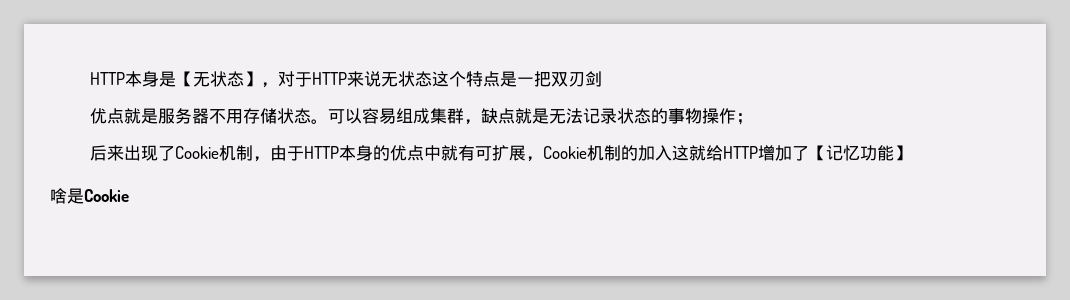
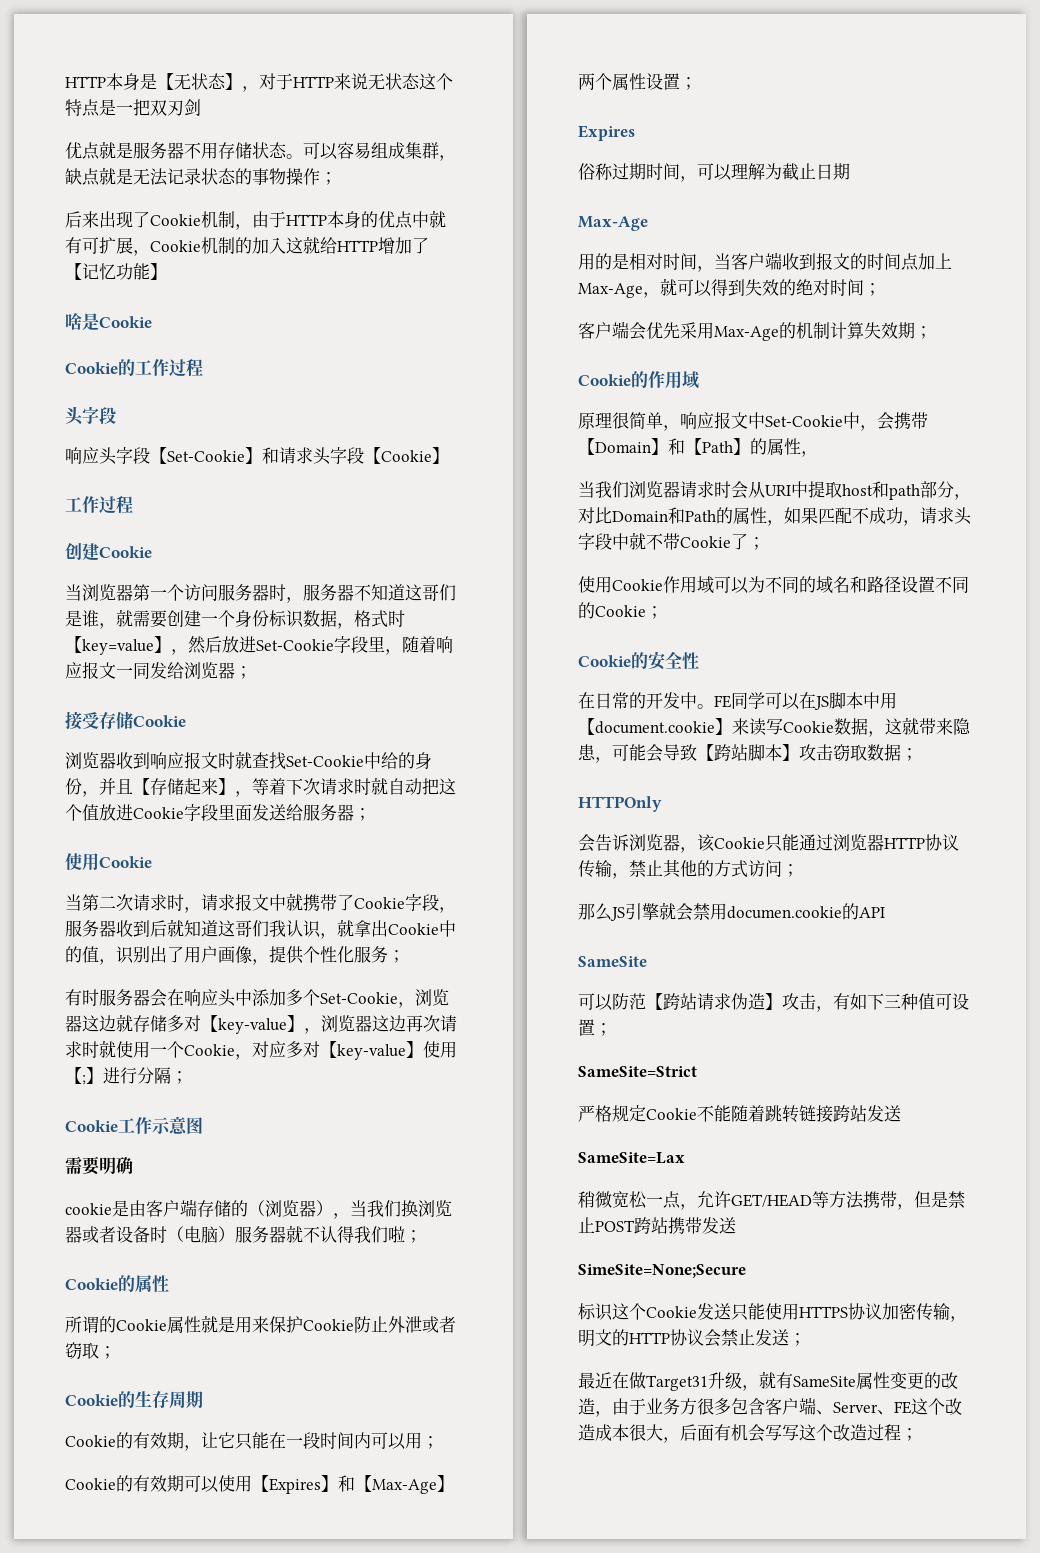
(129, 195) none -> [65,359,203,377] [65,406,116,425] [65,447,449,465] [65,496,133,514] [65,543,152,561] [65,584,456,603] [65,609,405,629] [65,636,453,655] [65,662,252,679] [65,711,186,730] [65,751,432,770] [65,777,456,797] [65,804,371,821] [65,853,152,871] [65,893,456,913] [65,919,456,939] [65,946,405,965] [65,989,449,1008] [65,1014,457,1034] [65,1040,457,1060] [65,1067,188,1085] [65,1116,203,1135] [65,1156,133,1175] [65,1199,452,1219] [65,1225,422,1243] [65,1275,169,1293] [65,1315,456,1333] [65,1342,116,1360] [65,1391,203,1408] [65,1432,439,1451] [65,1475,454,1494] [578,73,697,90] [578,125,635,141] [578,163,850,182] [578,216,648,231] [578,252,952,272] [578,278,881,298] [578,321,932,341] [578,371,699,389] [578,412,928,431] [578,438,818,457] [578,481,971,500] [578,507,972,526] [578,532,765,550] [578,576,969,594] [578,602,663,619] [578,651,699,670] [578,692,897,710] [578,717,971,737] [578,744,918,763] [578,796,662,812] [578,834,959,853] [578,859,799,879] [578,902,885,921] [578,956,647,967] [578,993,969,1012] [578,1019,612,1036] [578,1066,697,1077] [578,1105,901,1123] [578,1152,685,1164] [578,1191,965,1210] [578,1217,736,1234] [578,1264,746,1278] [578,1303,967,1322] [578,1329,806,1347] [578,1371,958,1391] [578,1397,962,1417] [578,1424,918,1443] // Cookie的工作过程 // 头字段 // 响应头字段【Set-Cookie】和请求头字段【Cookie】 // 工作过程 // 创建Cookie // 当浏览器第一个访问服务器时，服务器不知道这哥们是谁，就需要创建一个身份标识数据，格式时【key=value】，然后放进Set-Cookie字段里，随着响应报文一同发给浏览器； // 接受存储Cookie // 浏览器收到响应报文时就查找Set-Cookie中给的身份，并且【存储起来】，等着下次请求时就自动把这个值放进Cookie字段里面发送给服务器； // 使用Cookie // 当第二次请求时，请求报文中就携带了Cookie字段，服务器收到后就知道这哥们我认识，就拿出Cookie中的值，识别出了用户画像，提供个性化服务； // 有时服务器会在响应头中添加多个Set-Cookie，浏览器这边就存储多对【key-value】，浏览器这边再次请求时就使用一个Cookie，对应多对【key-value】使用【;】进行分隔； // Cookie工作示意图 // 需要明确 // cookie是由客户端存储的（浏览器），当我们换浏览器或者设备时（电脑）服务器就不认得我们啦； // Cookie的属性 // 所谓的Cookie属性就是用来保护Cookie防止外泄或者窃取； // Cookie的生存周期 // Cookie的有效期，让它只能在一段时间内可以用； // Cookie的有效期可以使用【Expires】和【Max-Age】两个属性设置； // Expires // 俗称过期时间，可以理解为截止日期 // Max-Age // 用的是相对时间，当客户端收到报文的时间点加上Max-Age，就可以得到失效的绝对时间； // 客户端会优先采用Max-Age的机制计算失效期； // Cookie的作用域 // 原理很简单，响应报文中Set-Cookie中，会携带【Domain】和【Path】的属性， // 当我们浏览器请求时会从URI中提取host和path部分，对比Domain和Path的属性，如果匹配不成功，请求头字段中就不带Cookie了； // 使用Cookie作用域可以为不同的域名和路径设置不同的Cookie； // Cookie的安全性 // 在日常的开发中。FE同学可以在JS脚本中用【document.cookie】来读写Cookie数据，这就带来隐患，可能会导致【跨站脚本】攻击窃取数据； // HTTPOnly // 会告诉浏览器，该Cookie只能通过浏览器HTTP协议传输，禁止其他的方式访问； // 那么JS引擎就会禁用documen.cookie的API // SameSite // 可以防范【跨站请求伪造】攻击，有如下三种值可设置； // SameSite=Strict // 严格规定Cookie不能随着跳转链接跨站发送 // SameSite=Lax // 稍微宽松一点，允许GET/HEAD等方法携带，但是禁止POST跨站携带发送 // SimeSite=None;Secure // 标识这个Cookie发送只能使用HTTPS协议加密传输，明文的HTTP协议会禁止发送； // 最近在做Target31升级，就有SameSite属性变更的改造，由于业务方很多包含客户端、Server、FE这个改造成本很大，后面有机会写写这个改造过程；

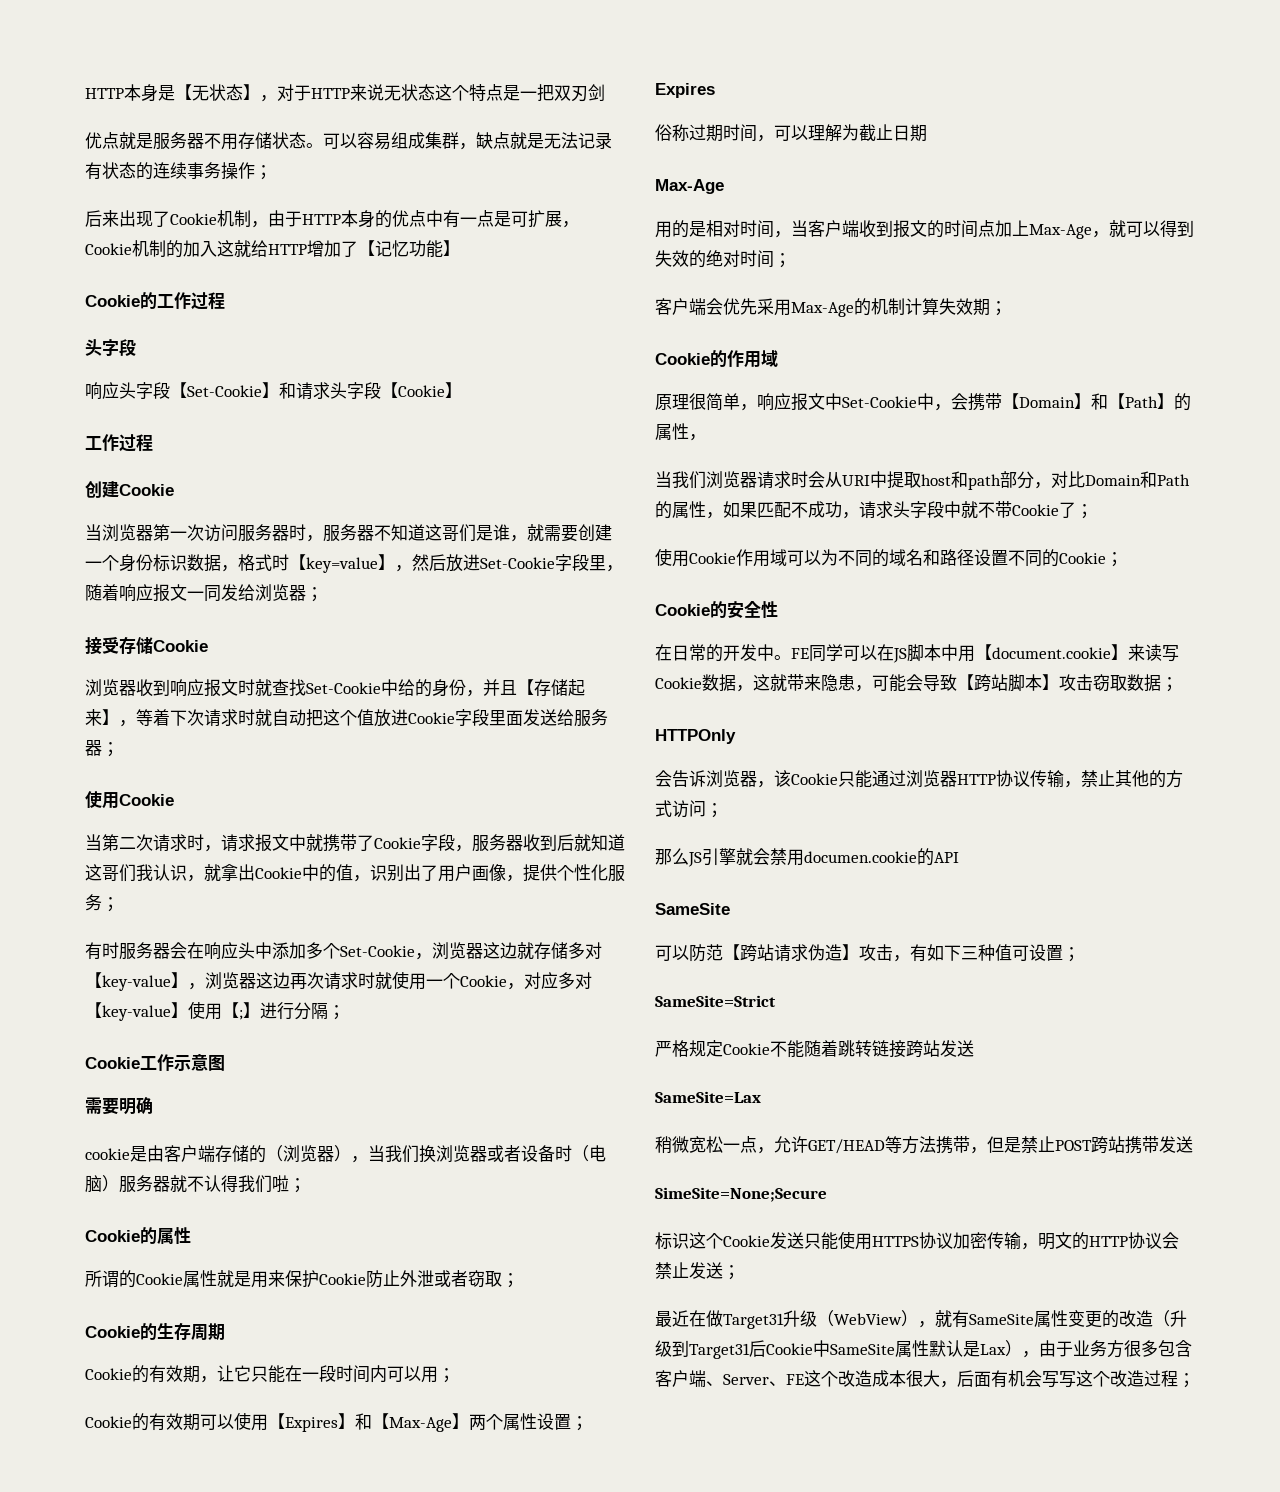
[201,168,286,185] 状态的事物 -> [85,162,221,180] 有状态的连续事务
[429,210,446,228] [65,237,82,254] 就有 -> [443,210,511,228] 有一点是
[65,312,152,331] // 啥是Cookie -> (460, 248) none
[167,584,184,601] 个 -> [187,524,204,541] 次
(742, 1380) none -> [817,1310,918,1327] （WebView）
(595, 1406) none -> [1153,1310,1187,1327] [655,1340,1022,1359] （升级到Target31后Cookie中SameSite属性默认是Lax）

